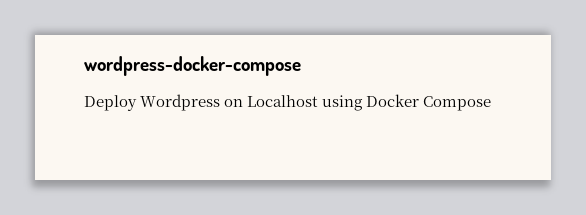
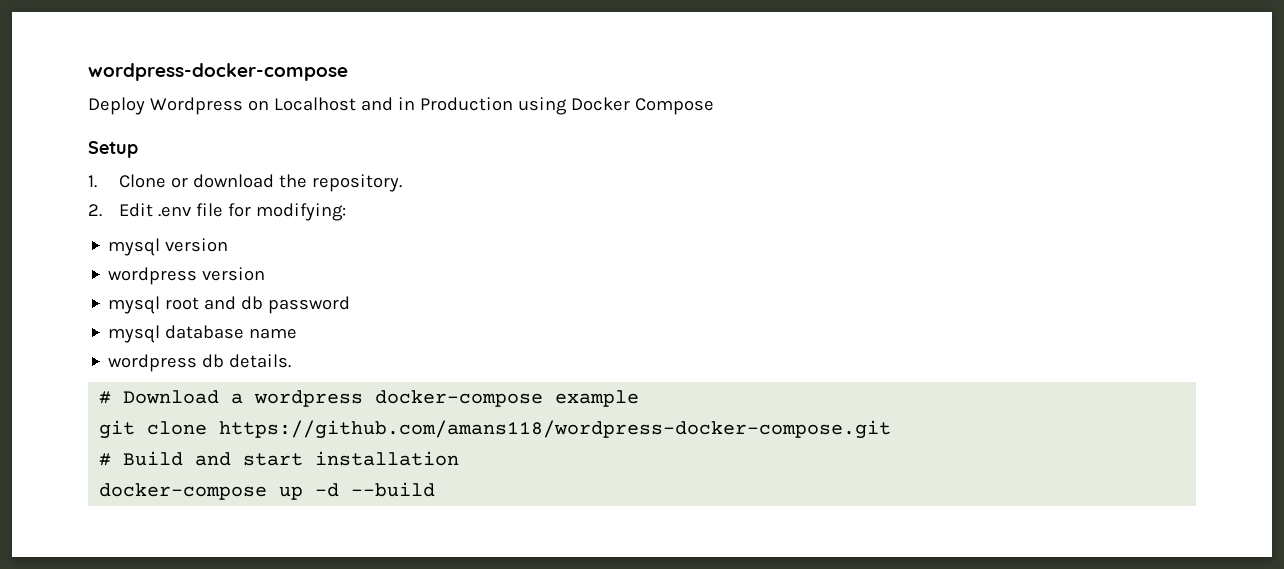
(319, 101) none -> [360,97,513,111] and in Production
(492, 103) none -> [88,141,138,158] [88,174,402,192] [88,203,346,221] [108,238,229,256] [108,267,266,285] [108,296,351,314] [108,325,298,343] [108,354,292,372] [99,390,640,407] [99,420,892,439] [99,451,460,466] [99,482,436,500] // Setup // 1. Clone or download the repository. // 2. Edit .env file for modifying: // mysql version // wordpress version // mysql root and db password // mysql database name // wordpress db details. // # Download a wordpress docker-compose example // git clone https://github.com/amans118/wordpress-docker-compose.git // # Build and start installation // docker-compose up -d --build

